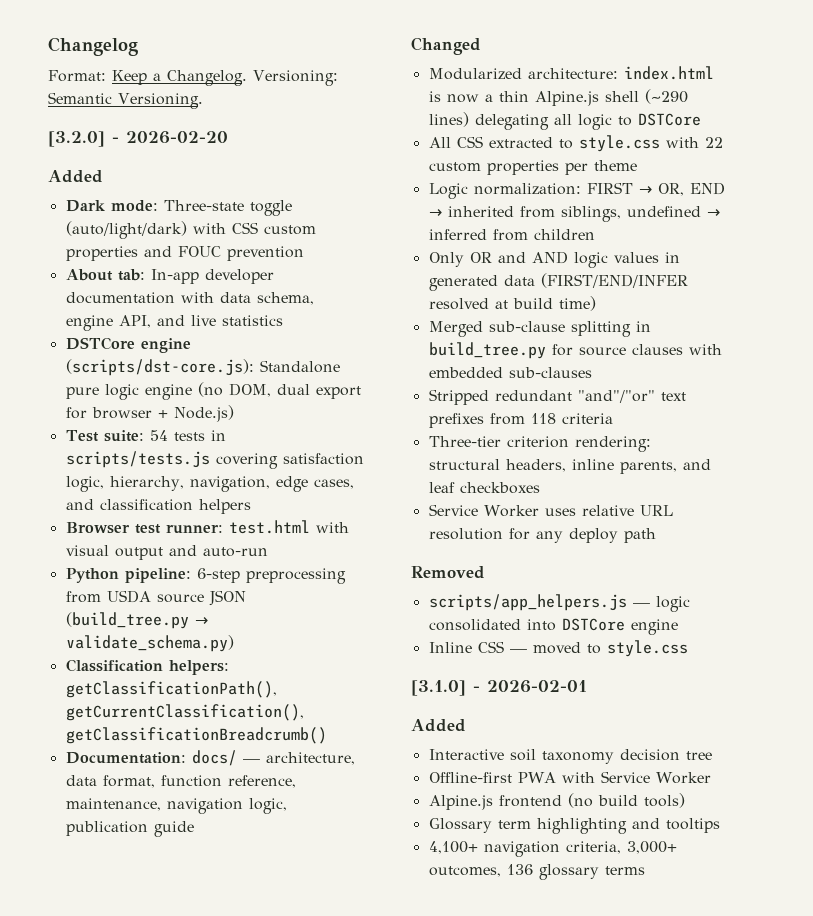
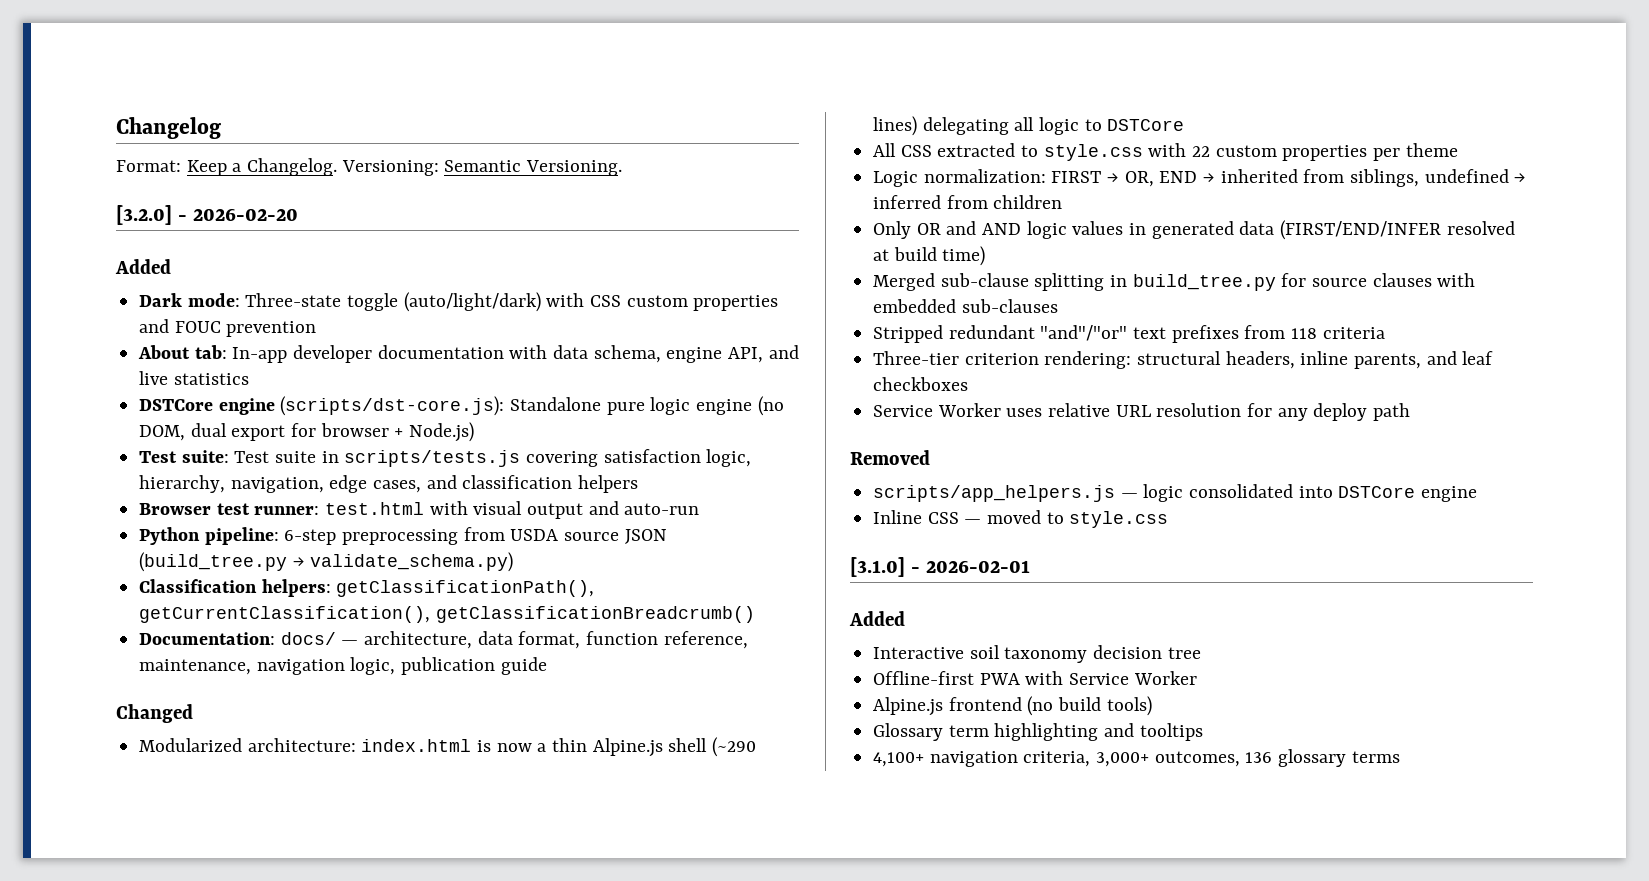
[149,430,205,441] 54 tests -> [234,451,317,463] Test suite

